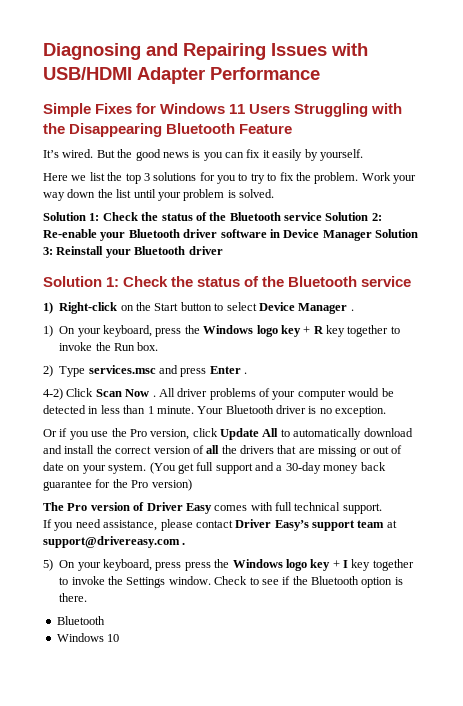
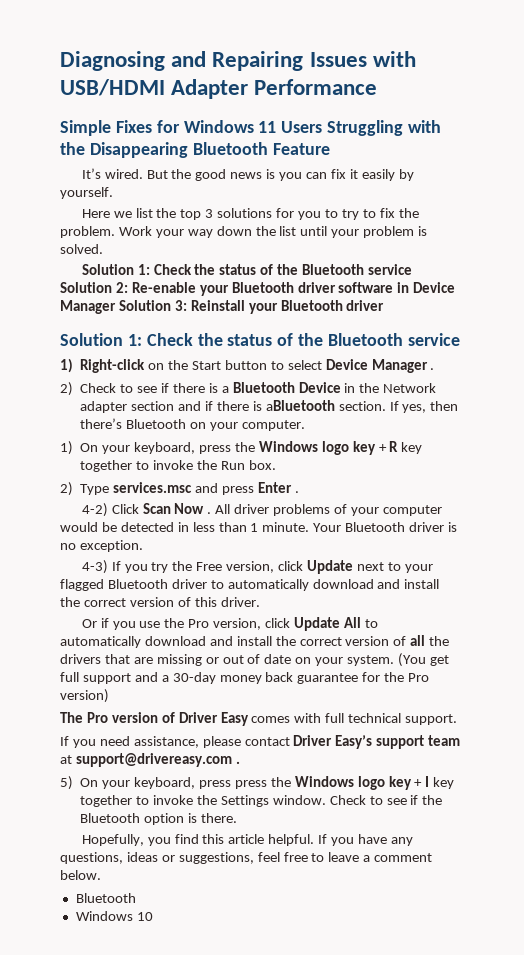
(354, 310) none -> [60,382,437,396] [80,400,459,413] [80,418,305,431] // 2) Check to see if there is a Bluetooth Device in the Network adapter section and if there is aBluetooth section. If yes, then there’s Bluetooth on your computer.
(387, 411) none -> [81,560,433,574] [60,579,440,591] [60,597,260,607] // 4-3) If you try the Free version, click Update next to your flagged Bluetooth driver to automatically download and install the correct version of this driver.
(88, 597) none -> [81,834,413,846] [60,852,433,864] [60,870,101,880] // Hopefully, you find this article helpful. If you have any questions, ideas or suggestions, feel free to leave a comment below.

